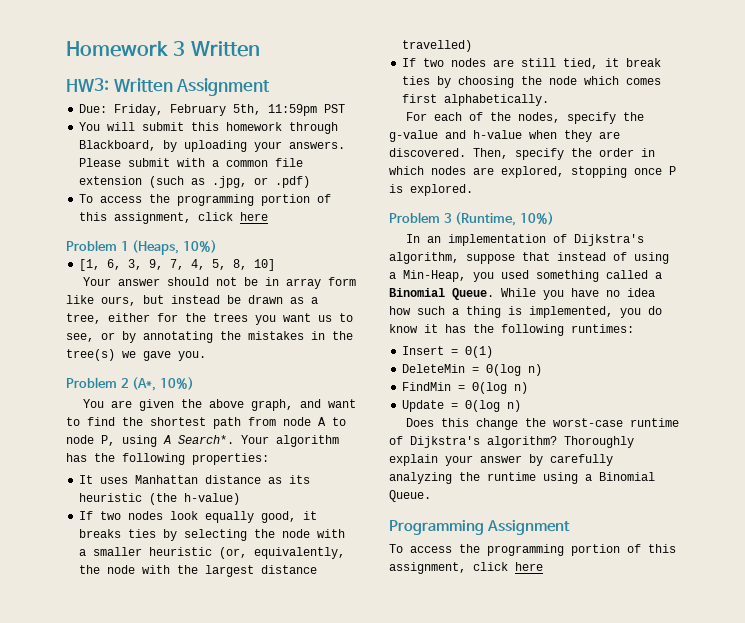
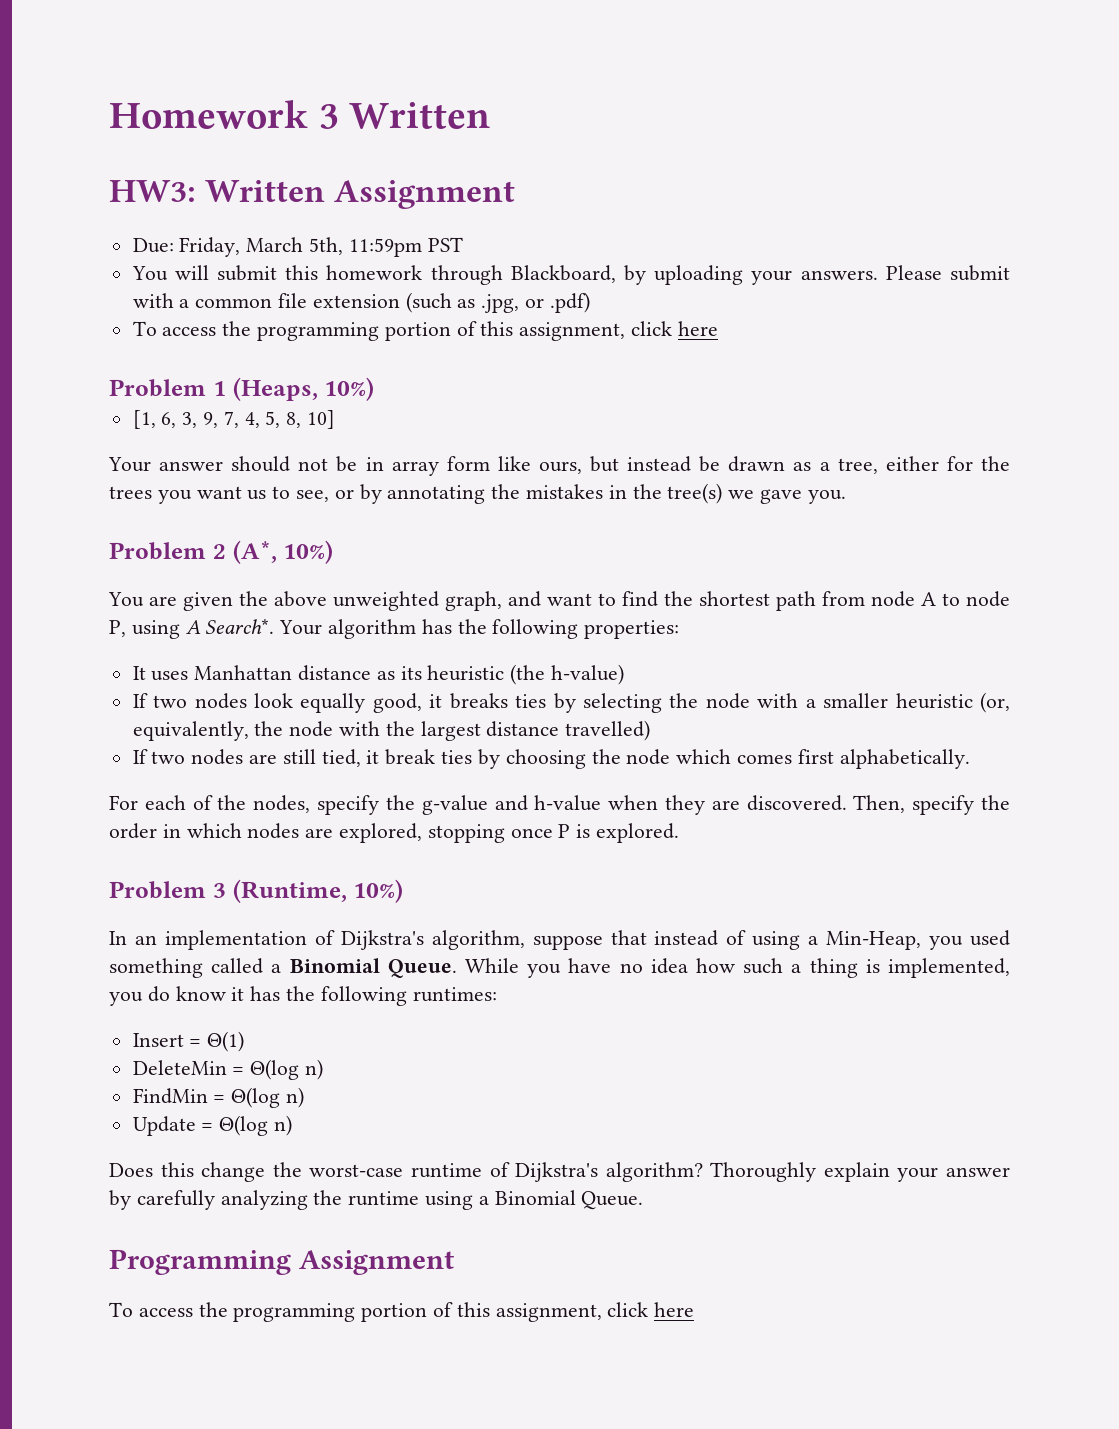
[170,104,227,116] February -> [246,237,304,252] March
(244, 403) none -> [333,591,439,611] unweighted

